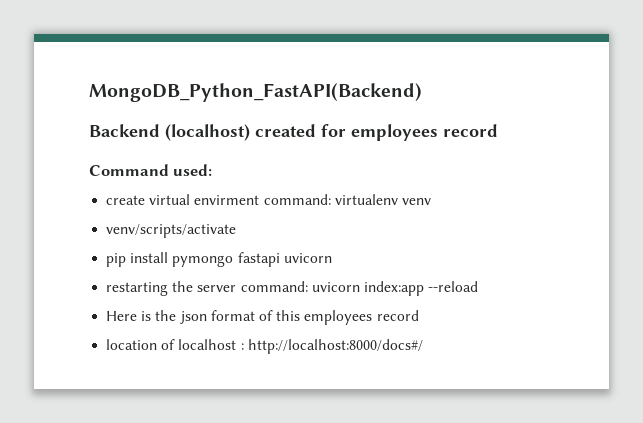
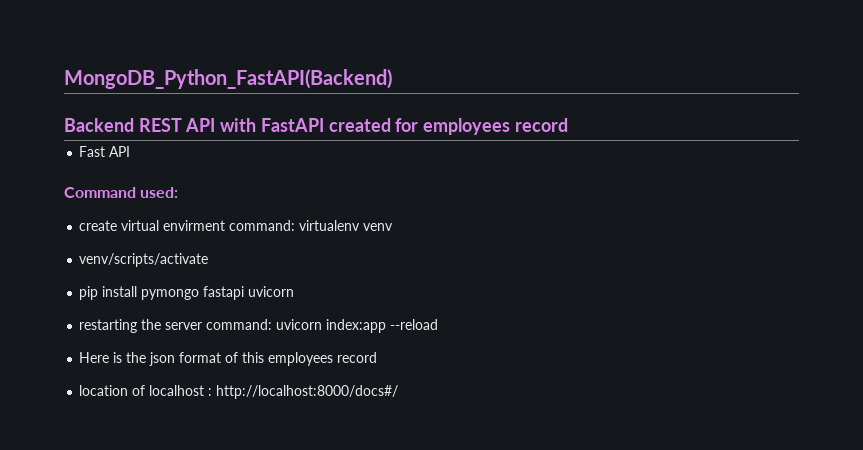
[165,124,250,141] (localhost) -> [138,118,324,132] REST API with FastAPI
(498, 130) none -> [79,146,131,157] // Fast API

